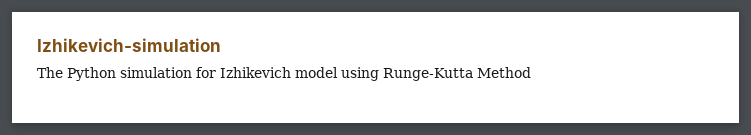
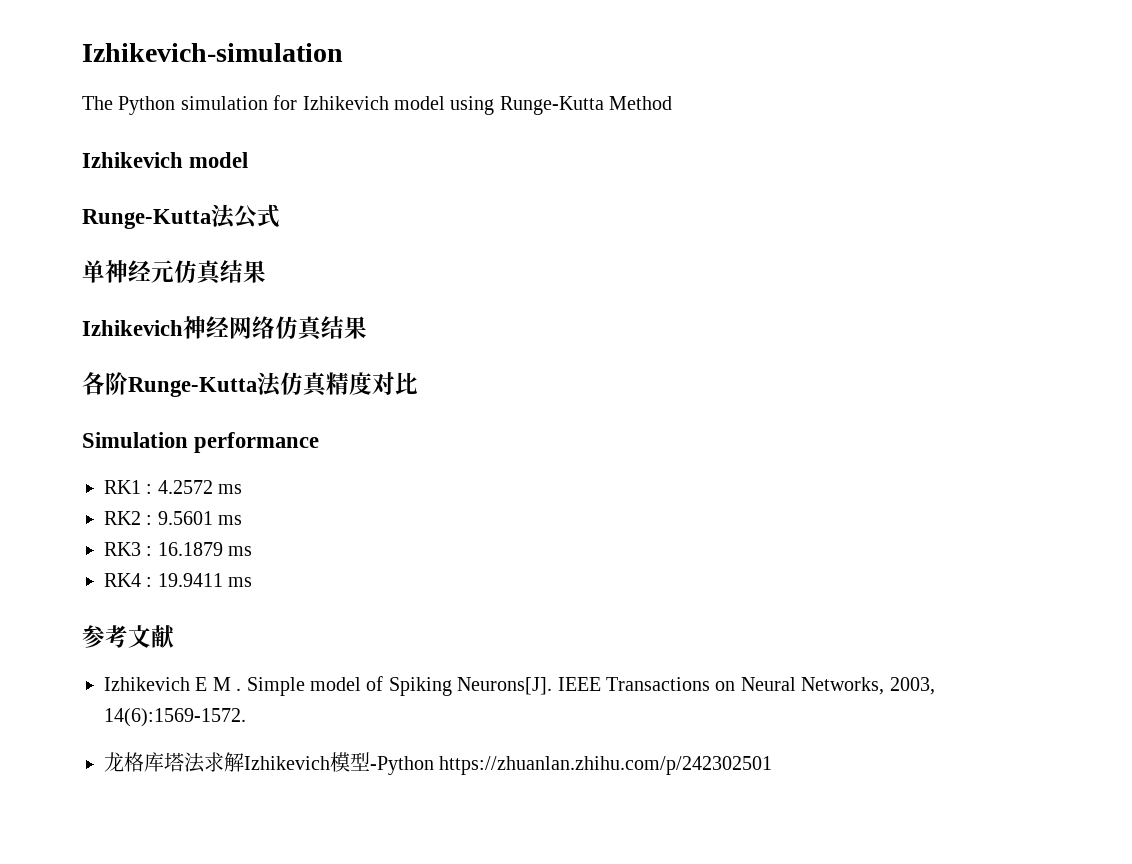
(531, 72) none -> [82,152,249,168] [82,204,280,229] [82,260,266,285] [82,316,367,341] [82,372,418,397] [82,432,320,453] [104,480,243,494] [104,511,243,525] [104,542,253,556] [104,573,253,587] [82,625,175,648] [104,676,935,696] [104,708,246,727] [104,752,773,775] // Izhikevich model // Runge-Kutta法公式 // 单神经元仿真结果 // Izhikevich神经网络仿真结果 // 各阶Runge-Kutta法仿真精度对比 // Simulation performance // RK1 : 4.2572 ms // RK2 : 9.5601 ms // RK3 : 16.1879 ms // RK4 : 19.9411 ms // 参考文献 // Izhikevich E M . Simple model of Spiking Neurons[J]. IEEE Transactions on Neural Networks, 2003, 14(6):1569-1572. // 龙格库塔法求解Izhikevich模型-Python https://zhuanlan.zhihu.com/p/242302501

